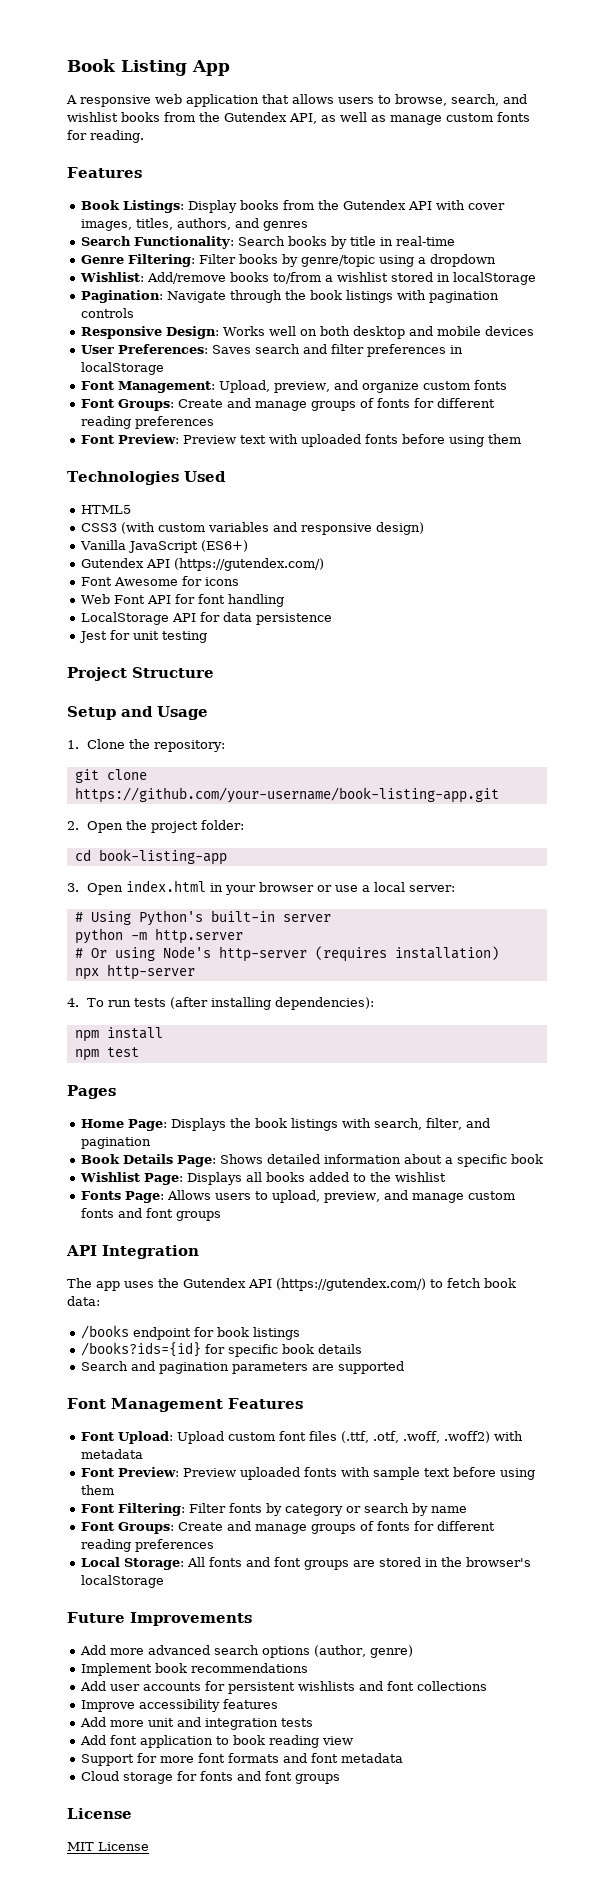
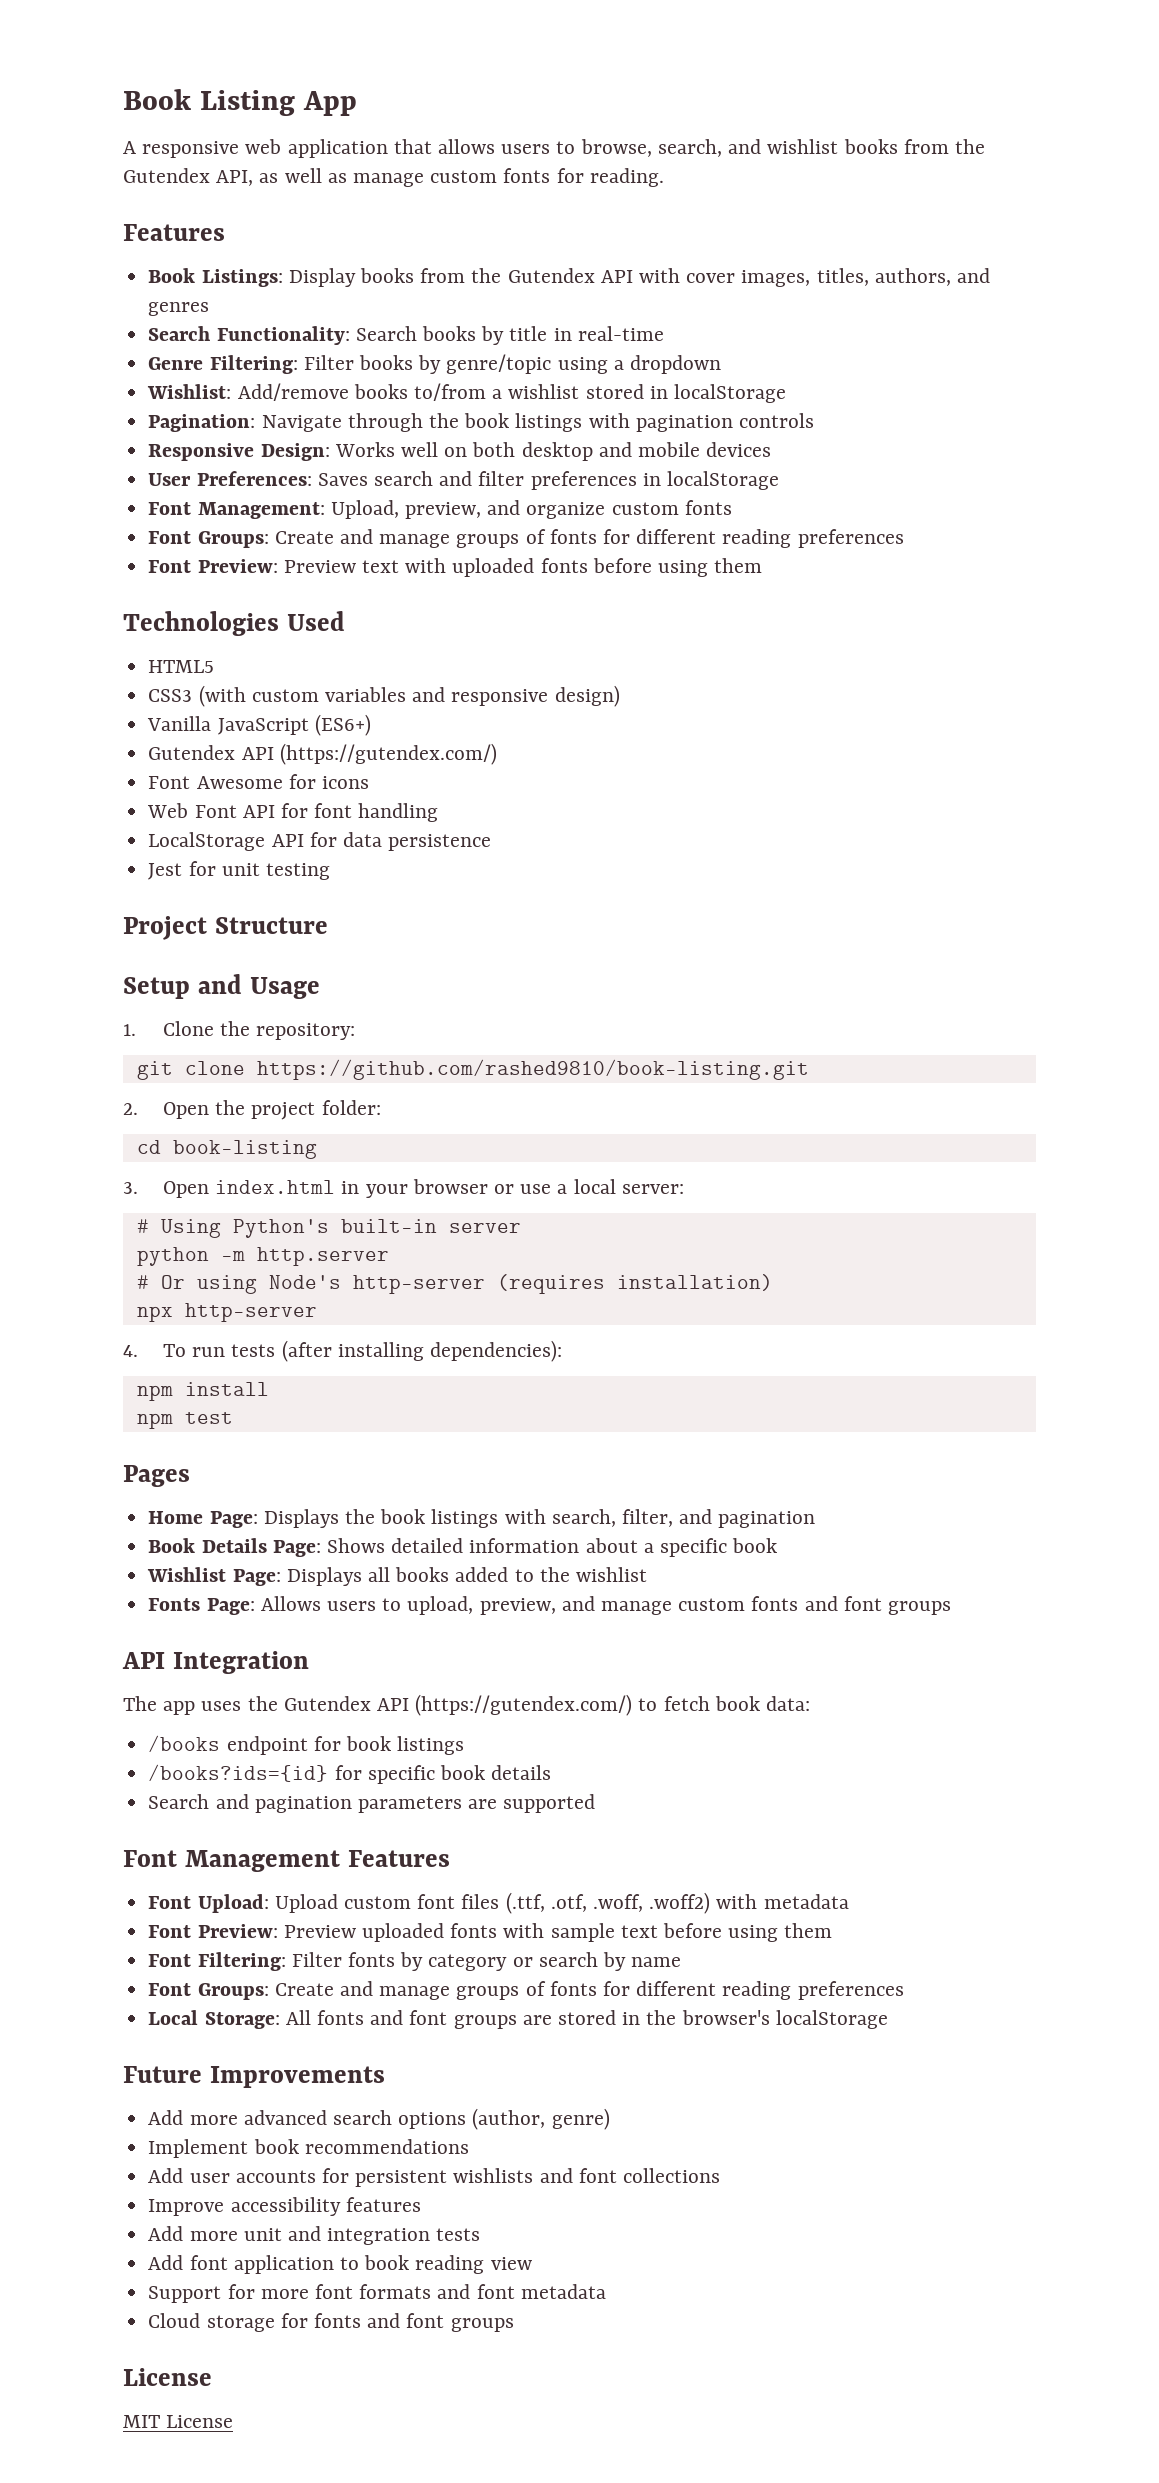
[74,787,499,803] https://github.com/your-username/book-listing-app.git -> [256,1059,809,1080] https://github.com/rashed9810/book-listing.git
[98,849,227,865] book-listing-app -> [172,1140,317,1159] book-listing

